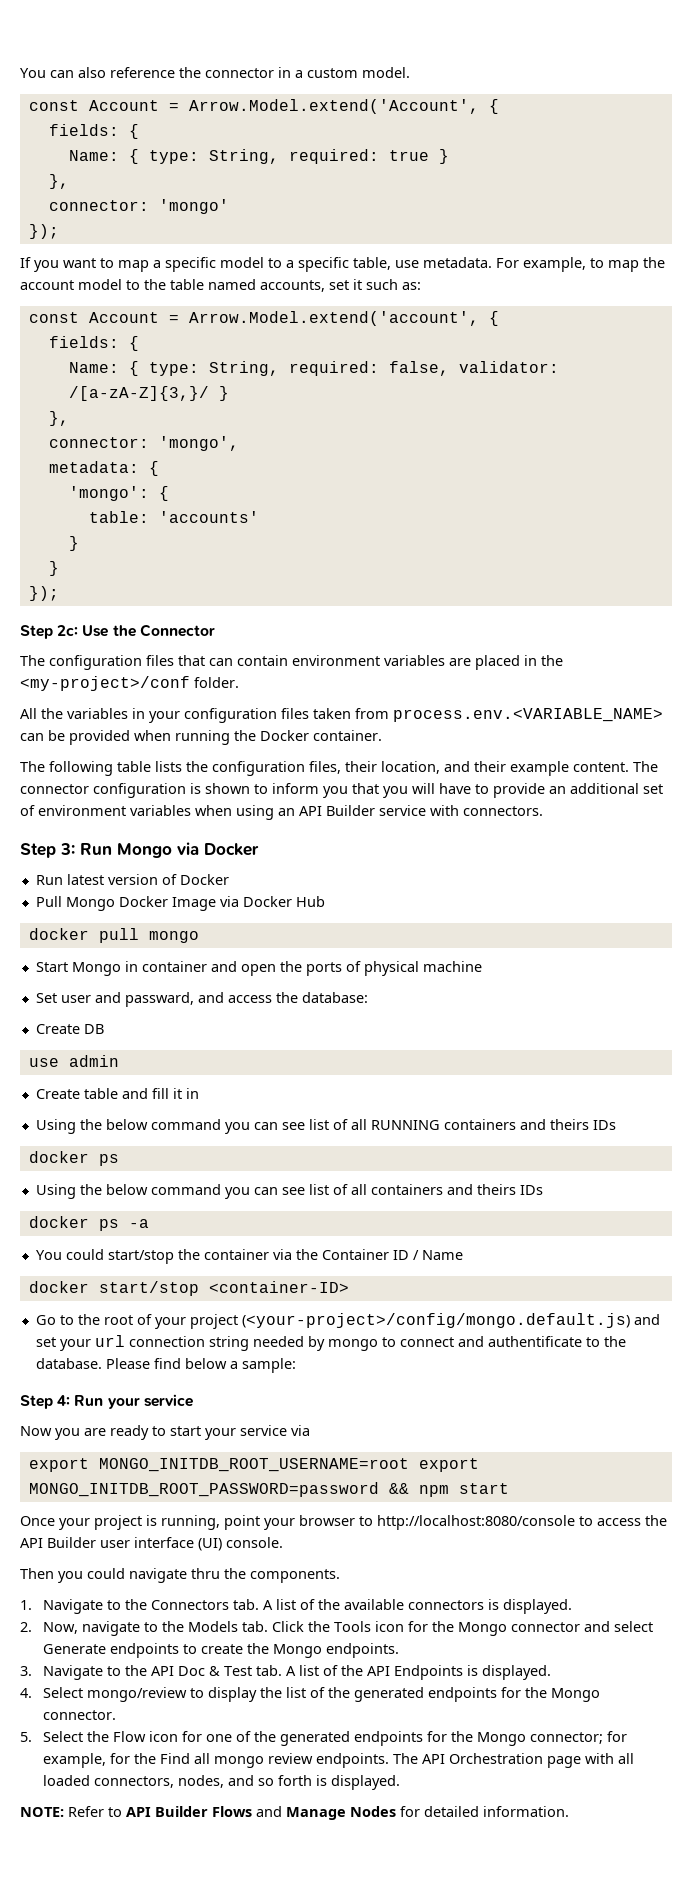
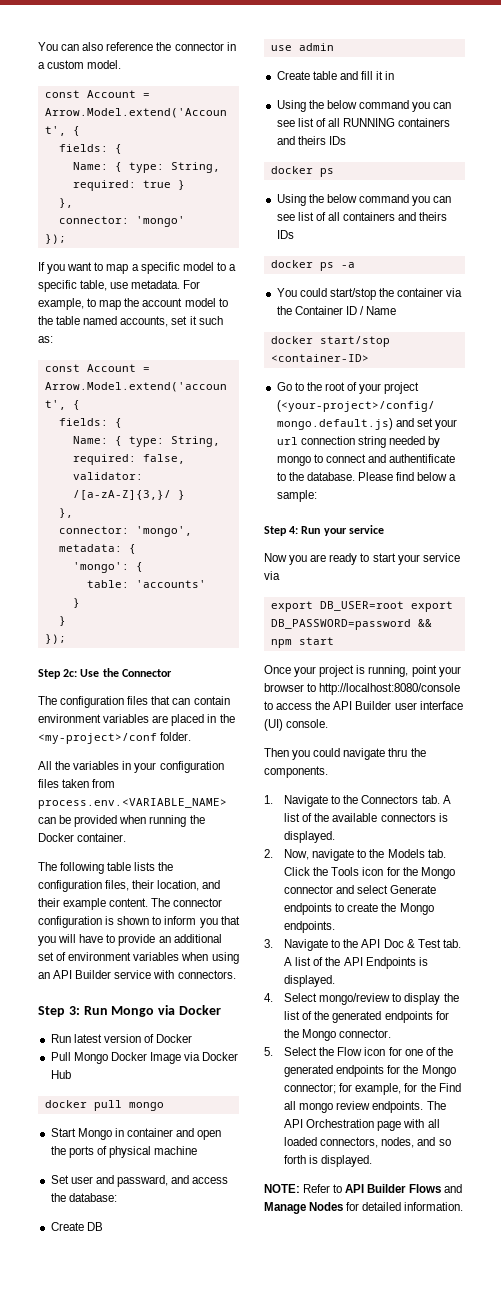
[98,1458,479,1472] [28,1482,379,1497] MONGO_INITDB_ROOT_USERNAME=root export MONGO_INITDB_ROOT_PASSWORD=password -> [319,601,453,612] [270,619,411,630] DB_USER=root export DB_PASSWORD=password

